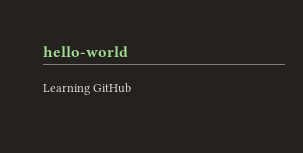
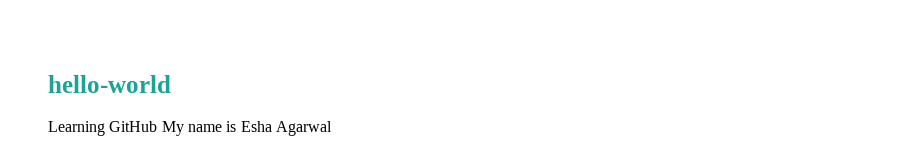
(132, 88) none -> [161,121,332,136] My name is Esha Agarwal

